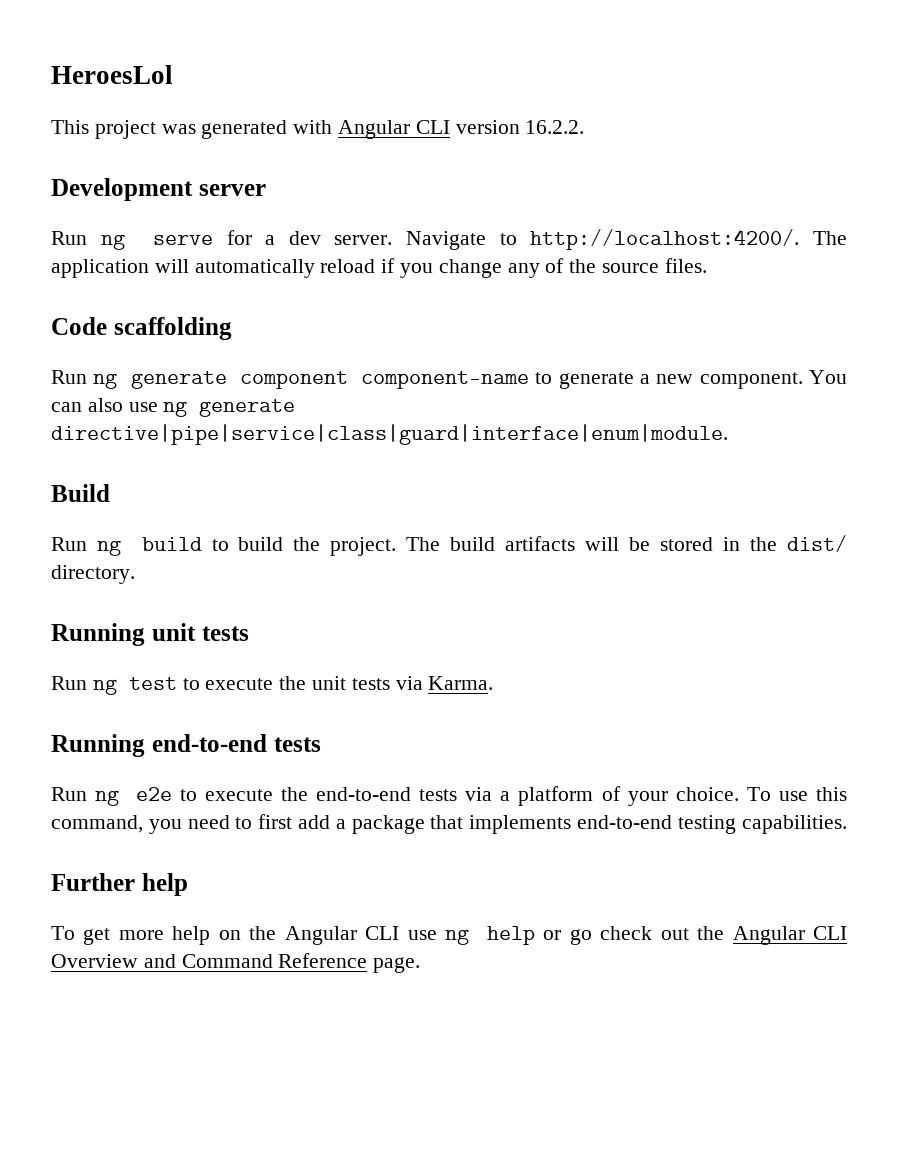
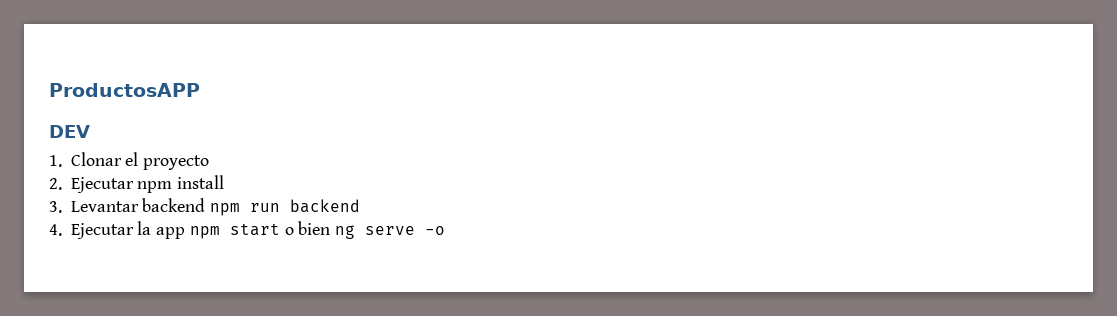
[51,65,173,84] [51,120,585,139] [51,178,266,201] [51,229,847,250] [51,258,707,278] [51,317,232,340] [51,370,847,389] [51,398,296,417] [51,424,728,445] [51,484,110,502] [51,535,848,556] [51,565,135,584] [51,623,249,646] [51,676,494,695] [51,734,321,757] [51,786,847,806] [51,814,847,834] [51,873,188,896] [51,926,847,945] [51,953,421,973] HeroesLol // This project was generated with Angular CLI version 16.2.2. // Development server // Run ng serve for a dev server. Navigate to http://localhost:4200/. The application will automatically reload if you change any of the source files. // Code scaffolding // Run ng generate component component-name to generate a new component. You can also use ng generate directive|pipe|service|class|guard|interface|enum|module. // Build // Run ng build to build the project. The build artifacts will be stored in the dist/ directory. // Running unit tests // Run ng test to execute the unit tests via Karma. // Running end-to-end tests // Run ng e2e to execute the end-to-end tests via a platform of your choice. To use this command, you need to first add a package that implements end-to-end testing capabilities. // Further help // To get more help on the Angular CLI use ng help or go check out the Angular CLI Overview and Command Reference page. -> [49,83,200,97] [49,125,90,138] [49,152,210,170] [49,175,225,193] [49,198,361,216] [49,221,446,239] ProductosAPP // DEV // 1. Clonar el proyecto // 2. Ejecutar npm install // 3. Levantar backend npm run backend // 4. Ejecutar la app npm start o bien ng serve -o

